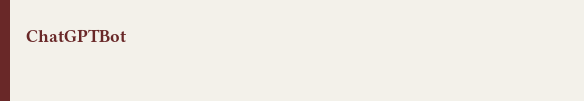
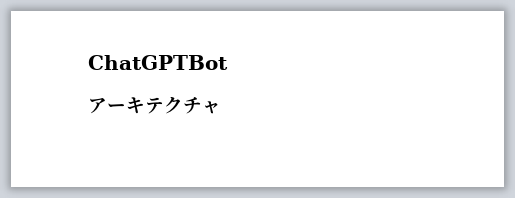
(126, 35) none -> [88,96,221,114] // アーキテクチャ

